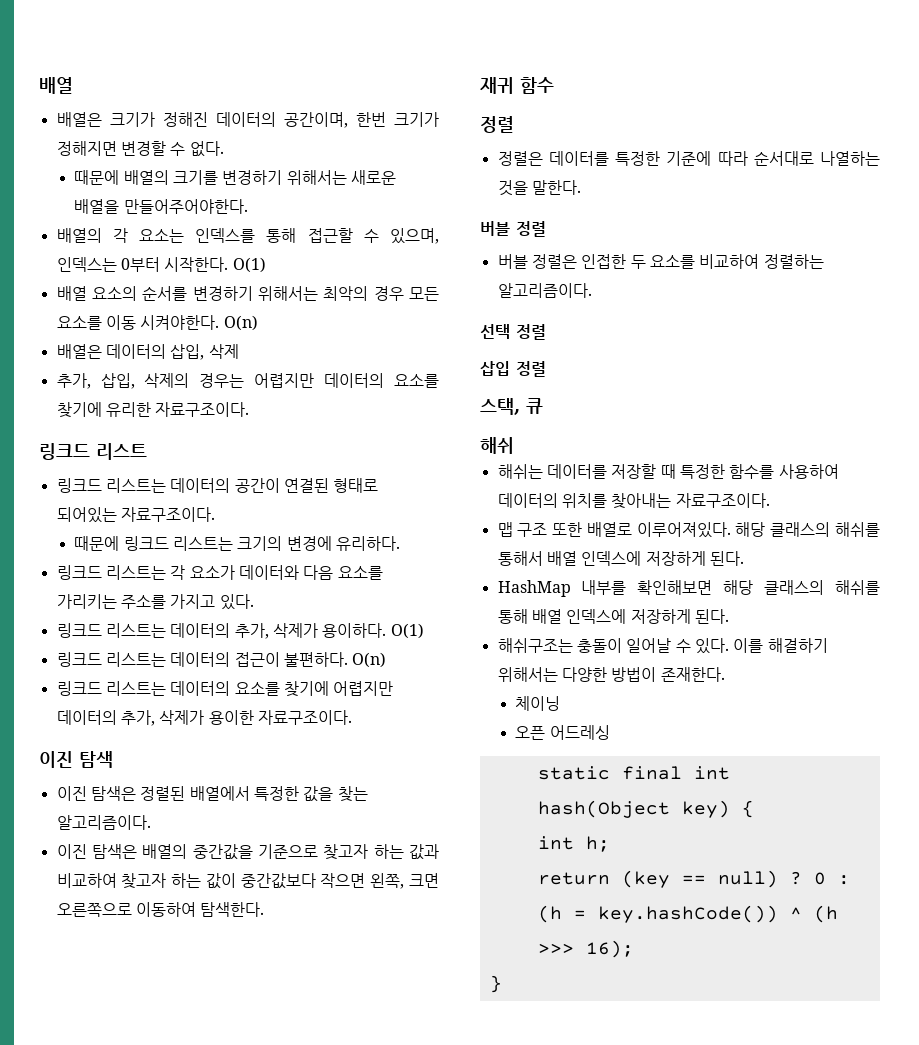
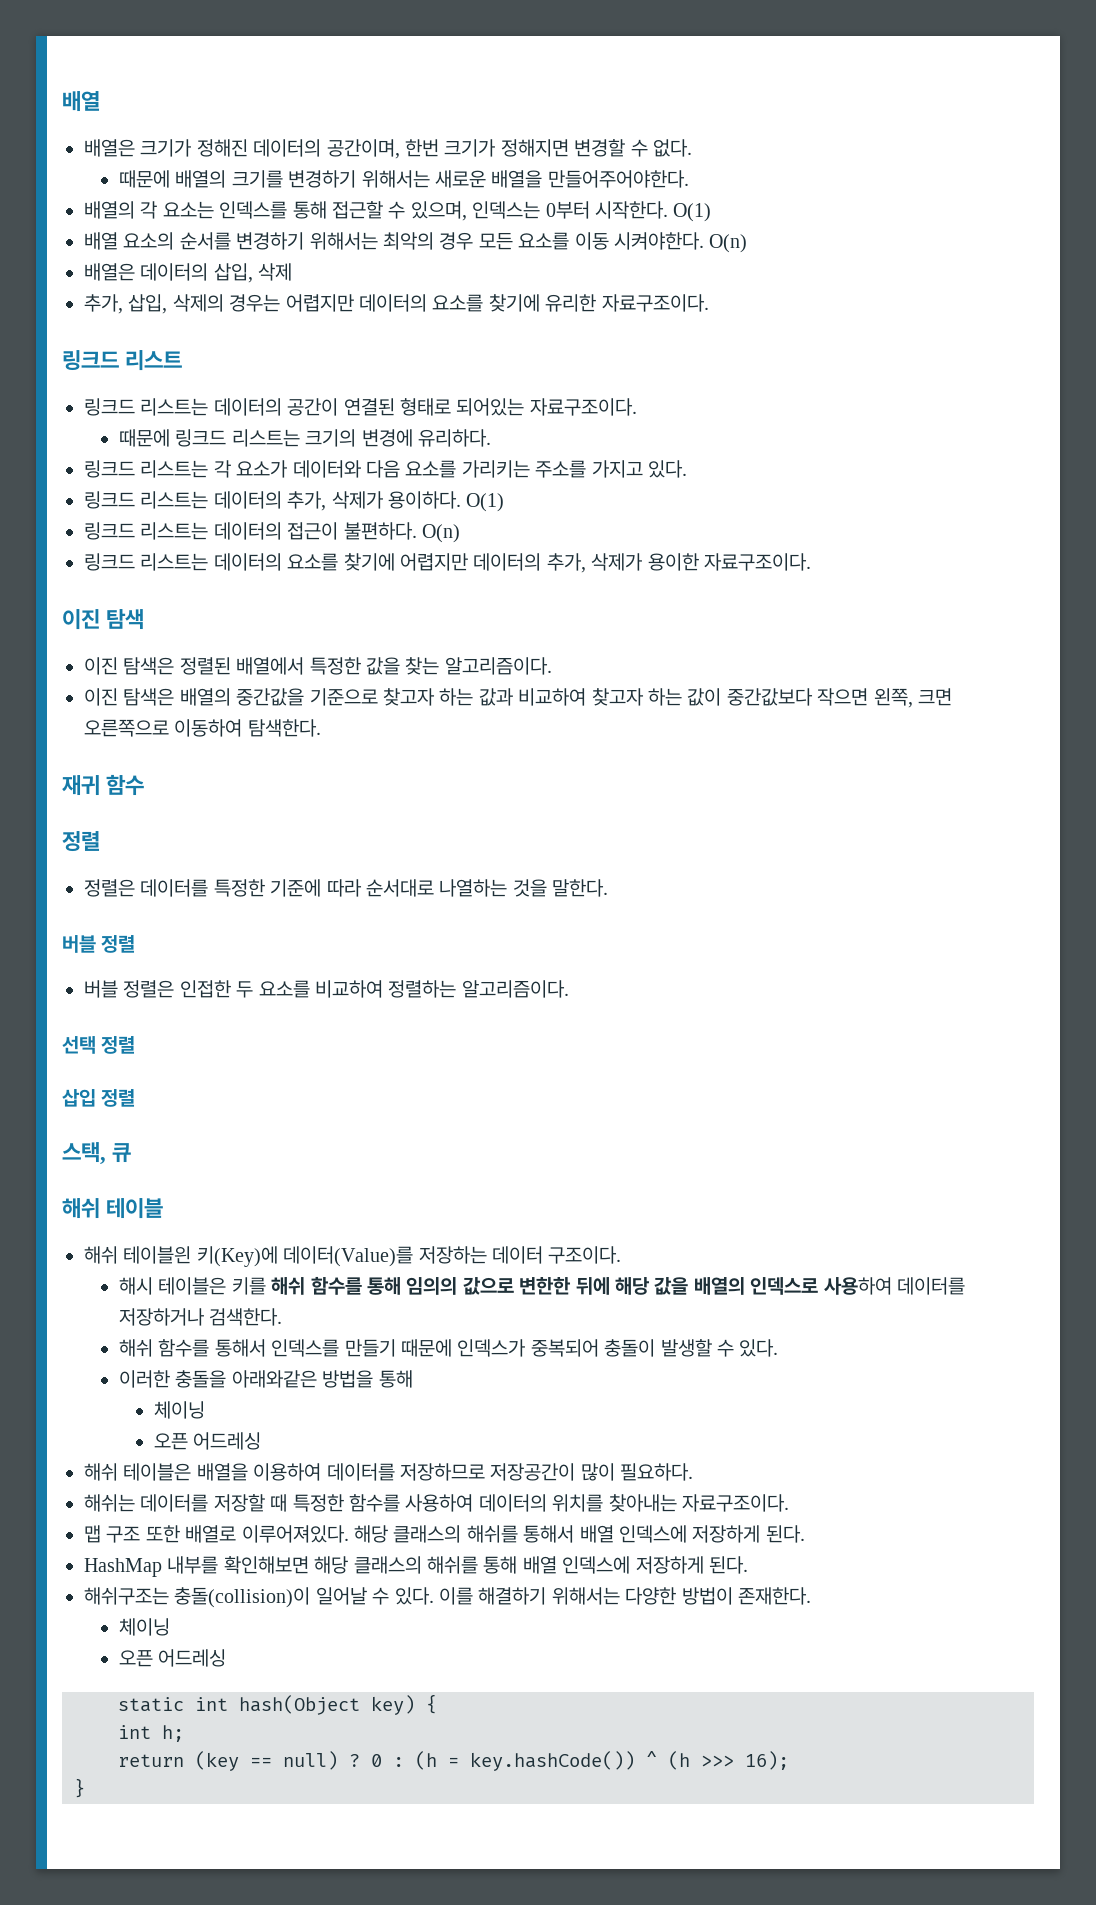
(514, 445) none -> [106,1198,164,1219] [84,1246,622,1267] [118,1276,965,1295] [118,1308,283,1326] [118,1339,779,1357] [118,1370,413,1388] [153,1401,205,1419] [153,1432,262,1450] [84,1463,694,1481] 테이블 // 해쉬 테이블읜 키(Key)에 데이터(Value)를 저장하는 데이터 구조이다. // 해시 테이블은 키를 해쉬 함수를 통해 임의의 값으로 변한한 뒤에 해당 값을 배열의 인덱스로 사용하여 데이터를 저장하거나 검색한다. // 해쉬 함수를 통해서 인덱스를 만들기 때문에 인덱스가 중복되어 충돌이 발생할 수 있다. // 이러한 충돌을 아래와같은 방법을 통해 // 체이닝 // 오픈 어드레싱 // 해쉬 테이블은 배열을 이용하여 데이터를 저장하므로 저장공간이 많이 필요하다.
[576,638,622,653] 충돌이 -> [174,1587,311,1608] 충돌(collision)이
[621,766,682,780] final -> (184, 1704) none

